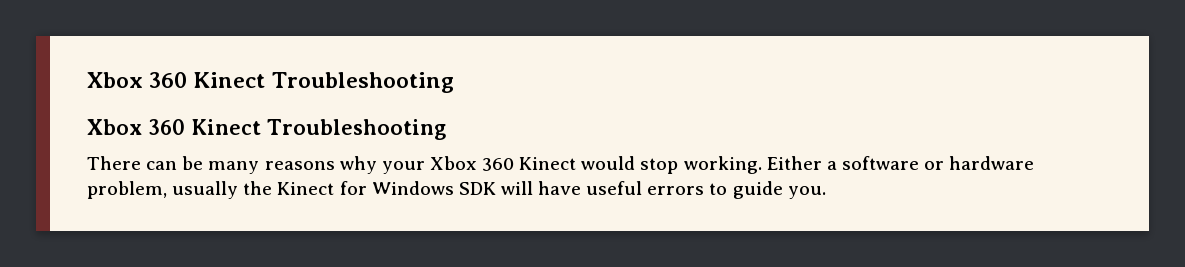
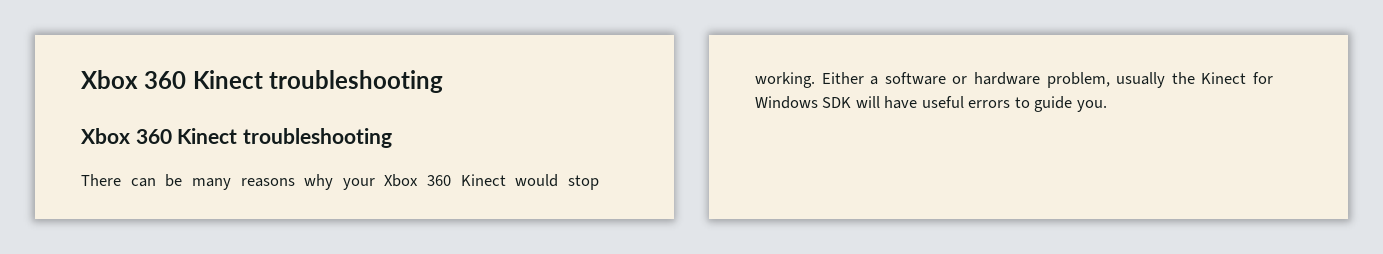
[87,72,454,93] [87,119,446,140] Xbox 360 Kinect Troubleshooting // Xbox 360 Kinect Troubleshooting -> [81,70,444,93] [81,128,393,148] Xbox 360 Kinect troubleshooting // Xbox 360 Kinect troubleshooting

